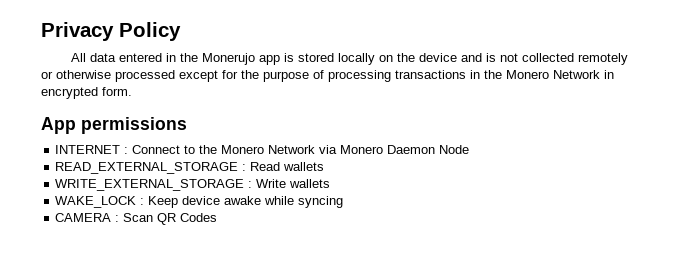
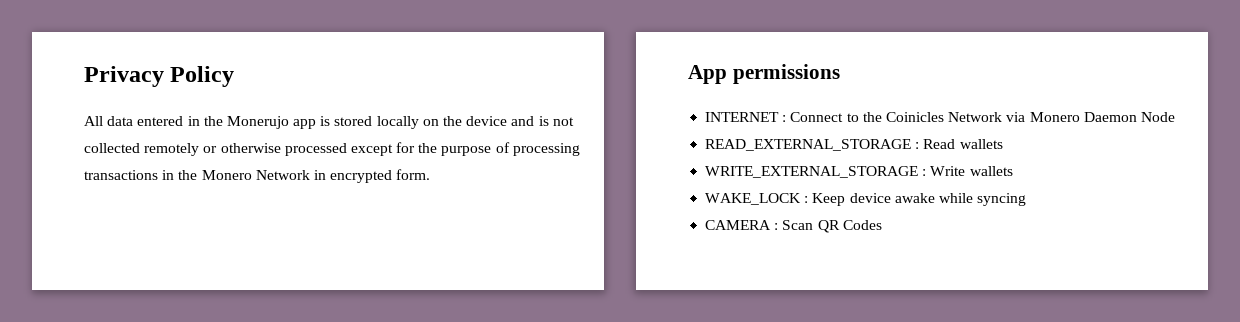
[221,145,265,154] Monero -> [885,112,944,122] Coinicles

